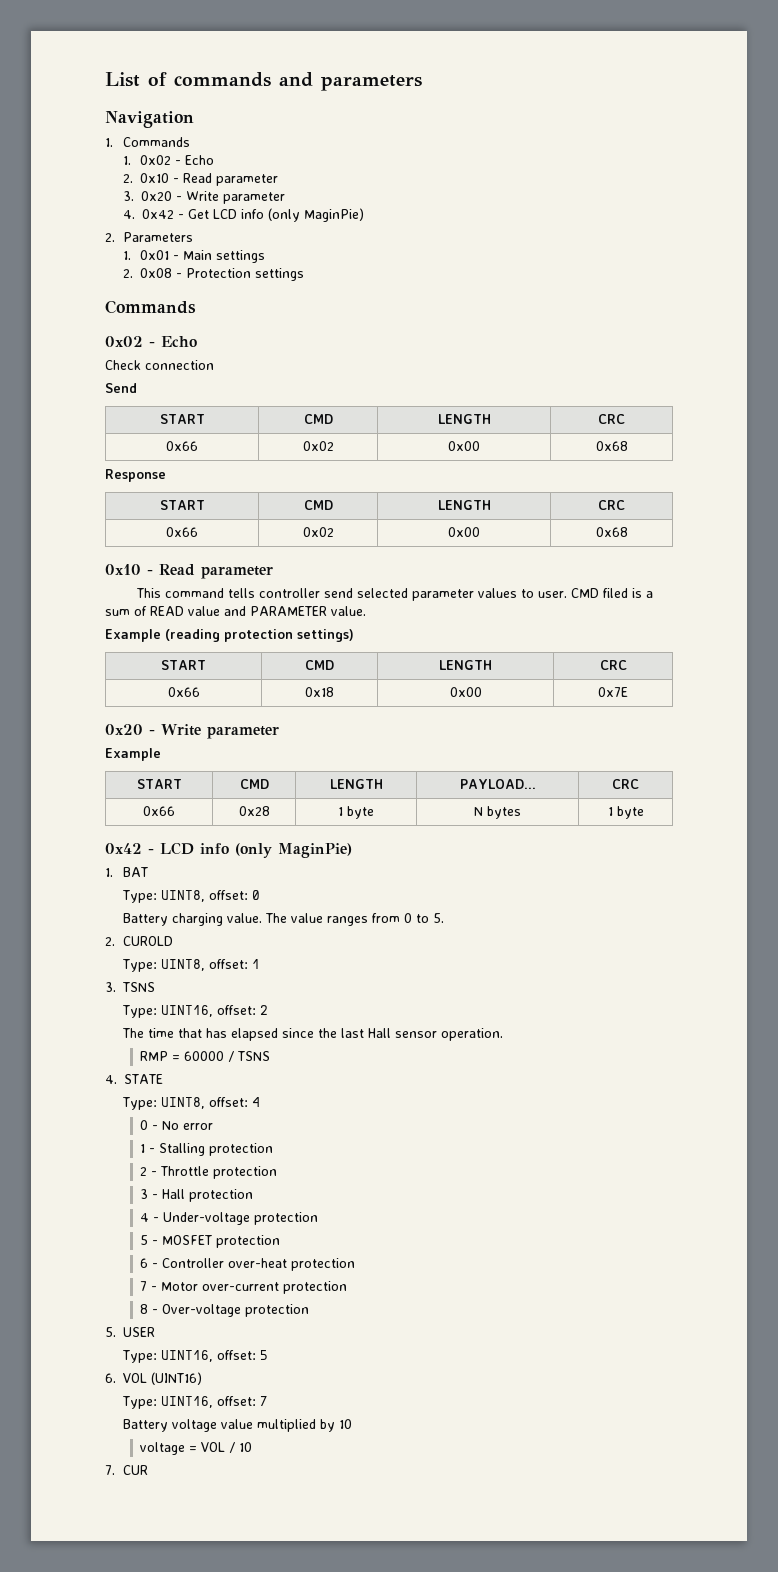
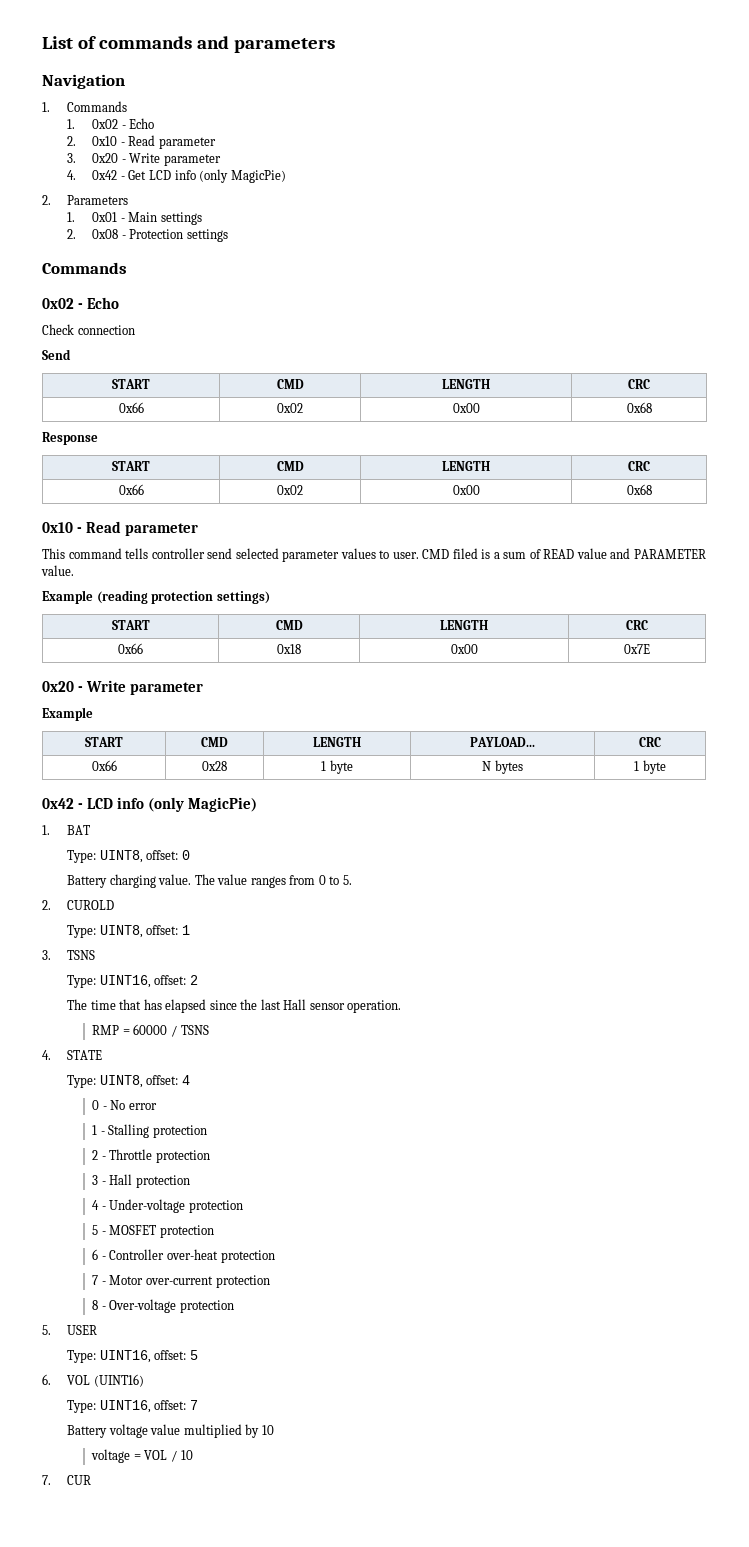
[303,208,364,222] MaginPie) -> [230,170,286,183] MagicPie)
[278,843,352,858] MaginPie) -> [187,797,257,812] MagicPie)

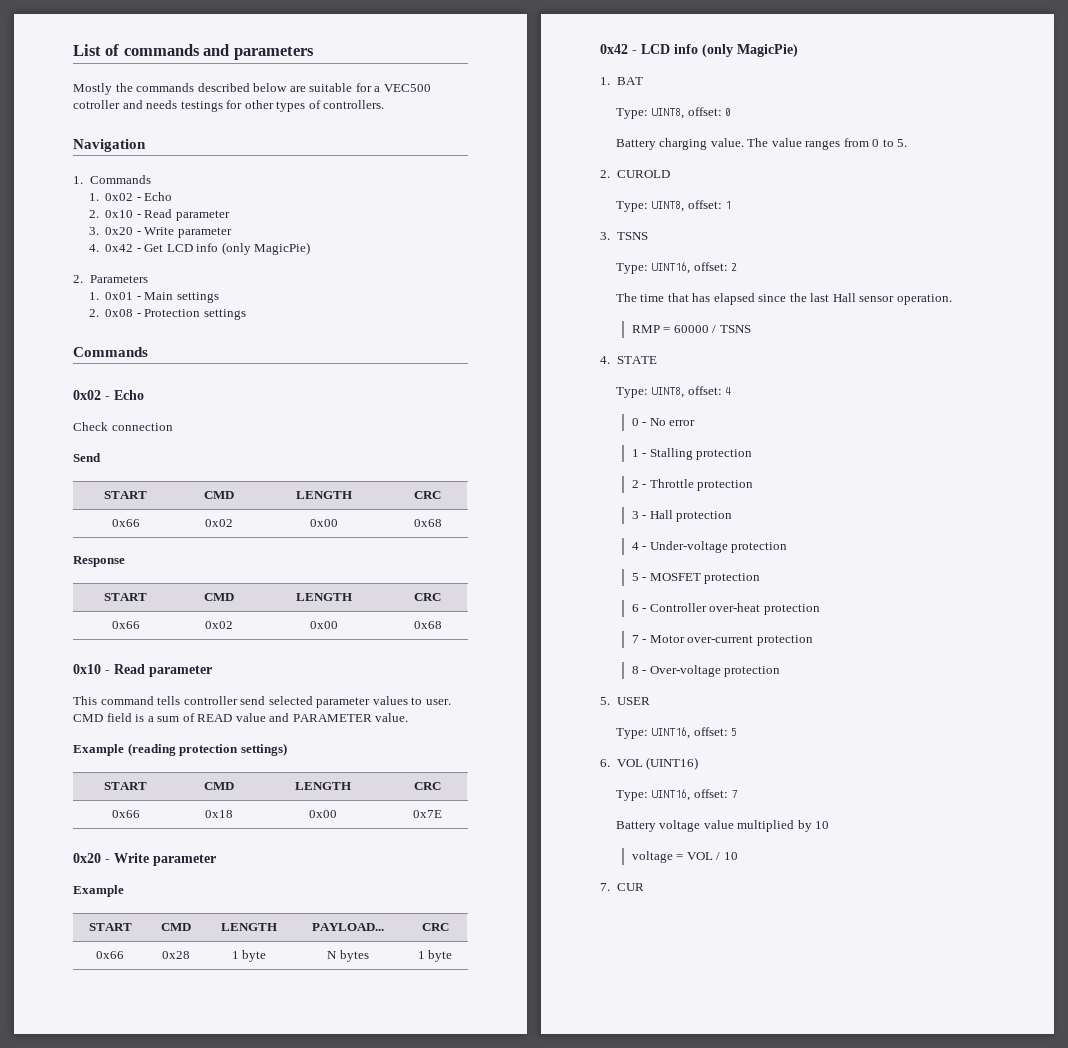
(335, 45) none -> [73,83,431,95] [73,100,385,112] // Mostly the commands described below are suitable for a VEC500 cotroller and needs testings for other types of controllers.
[452,548,478,559] filed -> [106,713,132,722] field

